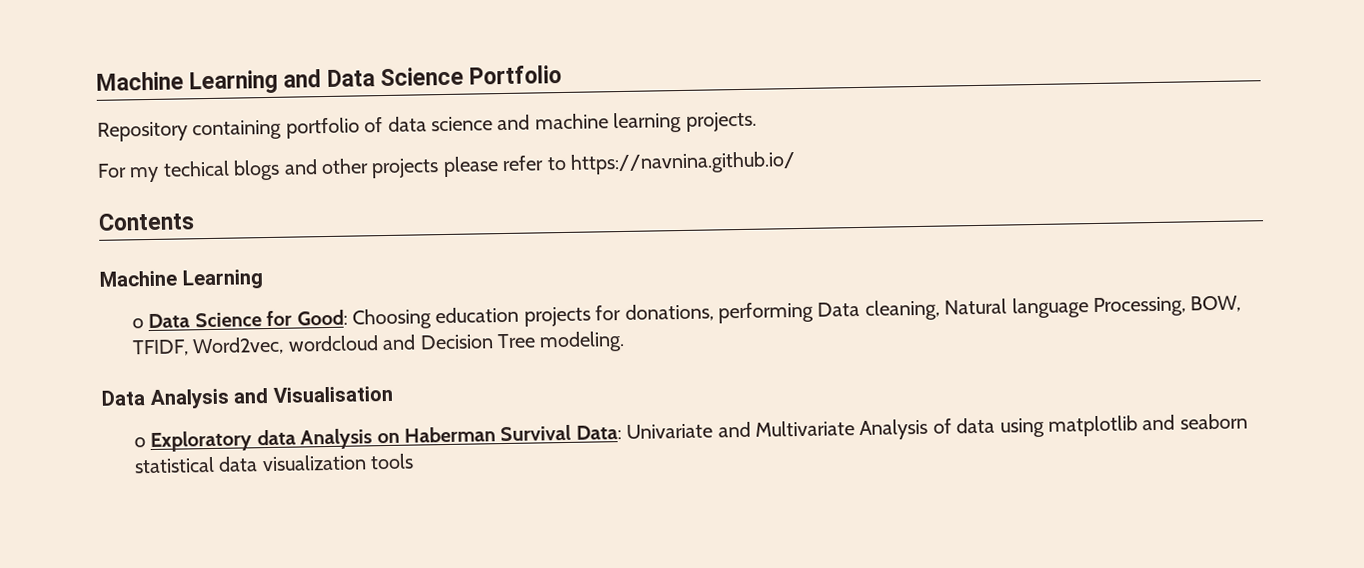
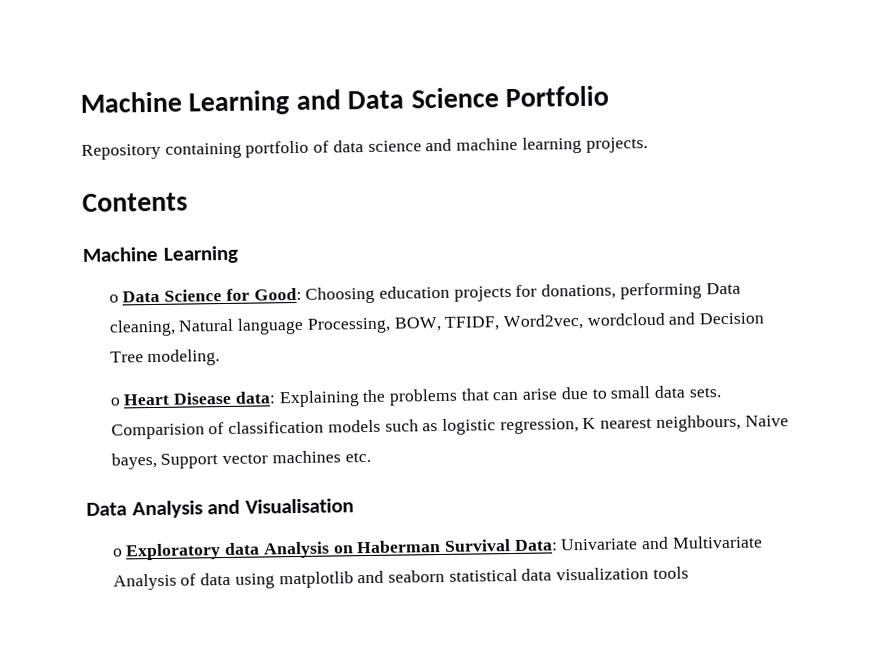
[97,151,796,183] // For my techical blogs and other projects please refer to https://navnina.github.io/ -> (648, 145) none
(626, 341) none -> [109,385,721,408] [110,414,789,440] [110,450,371,470] // o Heart Disease data: Explaining the problems that can arise due to small data sets. Comparision of classification models such as logistic regression, K nearest neighbours, Naive bayes, Support vector machines etc.

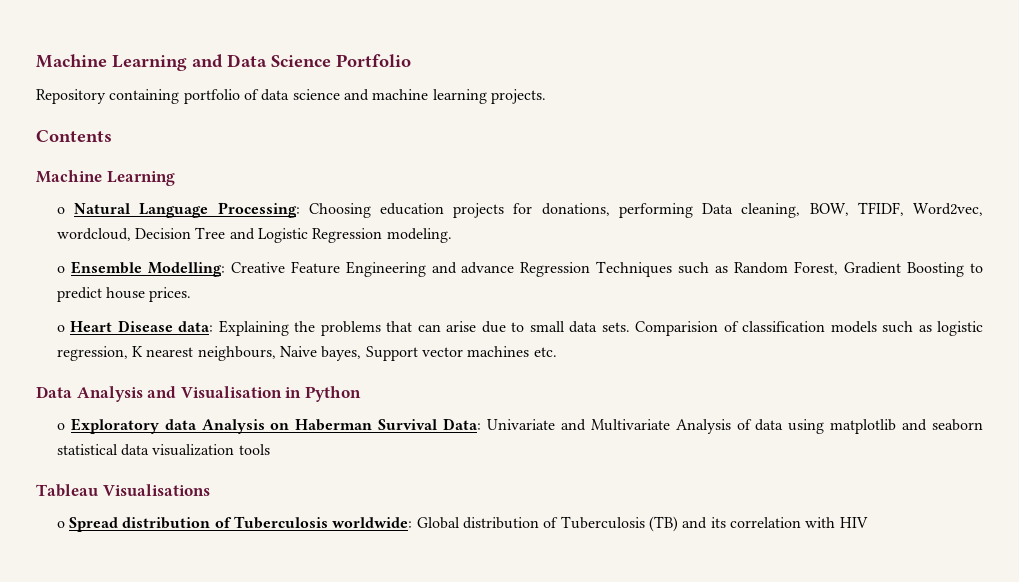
[122,287,302,303] Data Science for Good: -> [74,202,300,218] Natural Language Processing:
[178,312,765,335] [109,349,221,367] Natural language Processing, BOW, TFIDF, Word2vec, wordcloud and Decision Tree modeling. -> [809,202,984,216] [56,227,452,243] [56,261,984,277] [56,287,192,302] BOW, TFIDF, Word2vec, wordcloud, Decision Tree and Logistic Regression modeling. // o Ensemble Modelling: Creative Feature Engineering and advance Regression Techniques such as Random Forest, Gradient Boosting to predict house prices.
(354, 506) none -> [285,386,361,402] in Python
(689, 573) none -> [36,484,210,497] [56,516,868,532] // Tableau Visualisations // o Spread distribution of Tuberculosis worldwide: Global distribution of Tuberculosis (TB) and its correlation with HIV

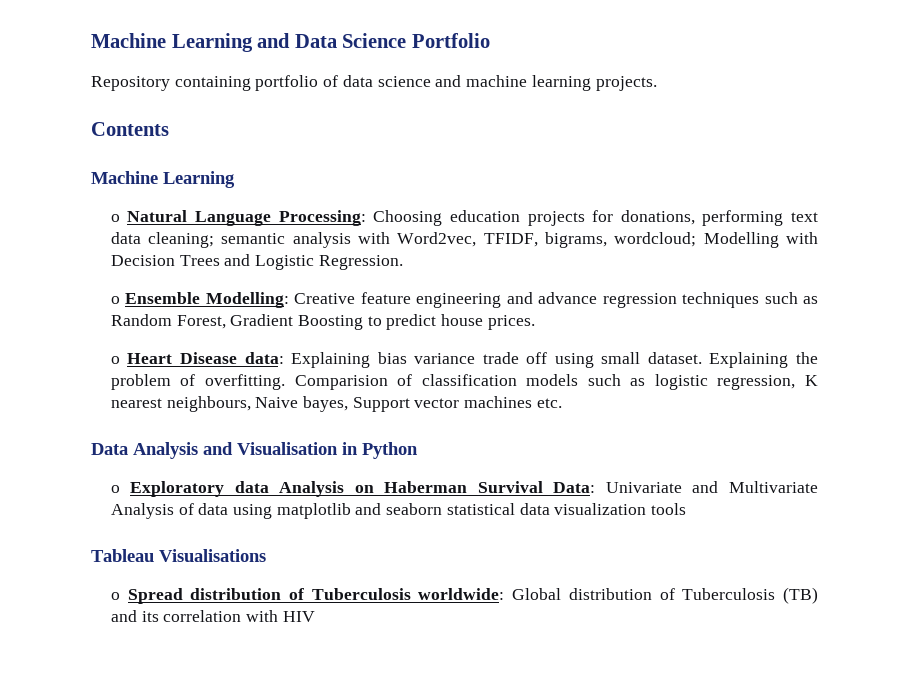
[702,202,984,218] [56,227,452,243] [56,261,673,277] Data cleaning, BOW, TFIDF, Word2vec, wordcloud, Decision Tree and Logistic Regression modeling. // o Ensemble Modelling: Creative Feature Engineering and advance Regression Techniques -> [791,212,818,222] [110,232,818,248] [110,254,403,270] [110,292,760,308] text data cleaning; semantic analysis with Word2vec, TFIDF, bigrams, wordcloud; Modelling with Decision Trees and Logistic Regression. // o Ensemble Modelling: Creative feature engineering and advance regression techniques
[294,321,630,336] the problems that can arise due to small data sets. -> [377,352,818,368] [110,374,285,390] bias variance trade off using small dataset. Explaining the problem of overfitting.

